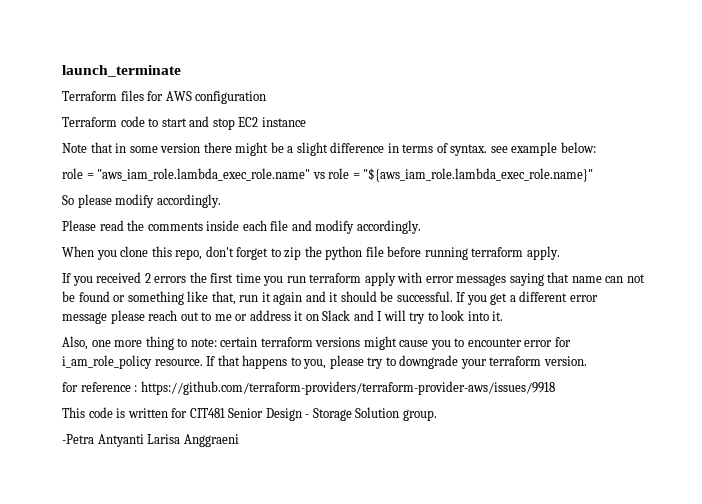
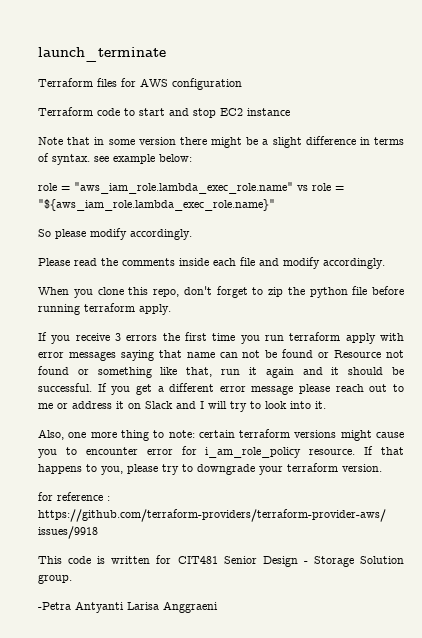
[96,272,151,283] received 2 -> [75,333,121,341] receive 3
(126, 298) none -> [334,350,405,358] [38,366,89,375] Resource not found or

